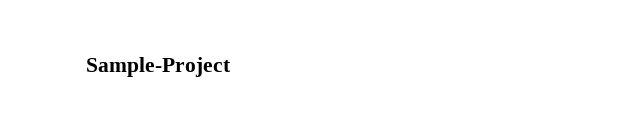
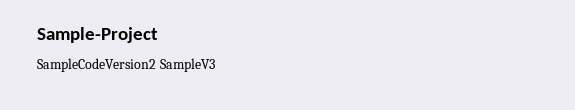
(231, 67) none -> [37,58,215,72] // SampleCodeVersion2 SampleV3

